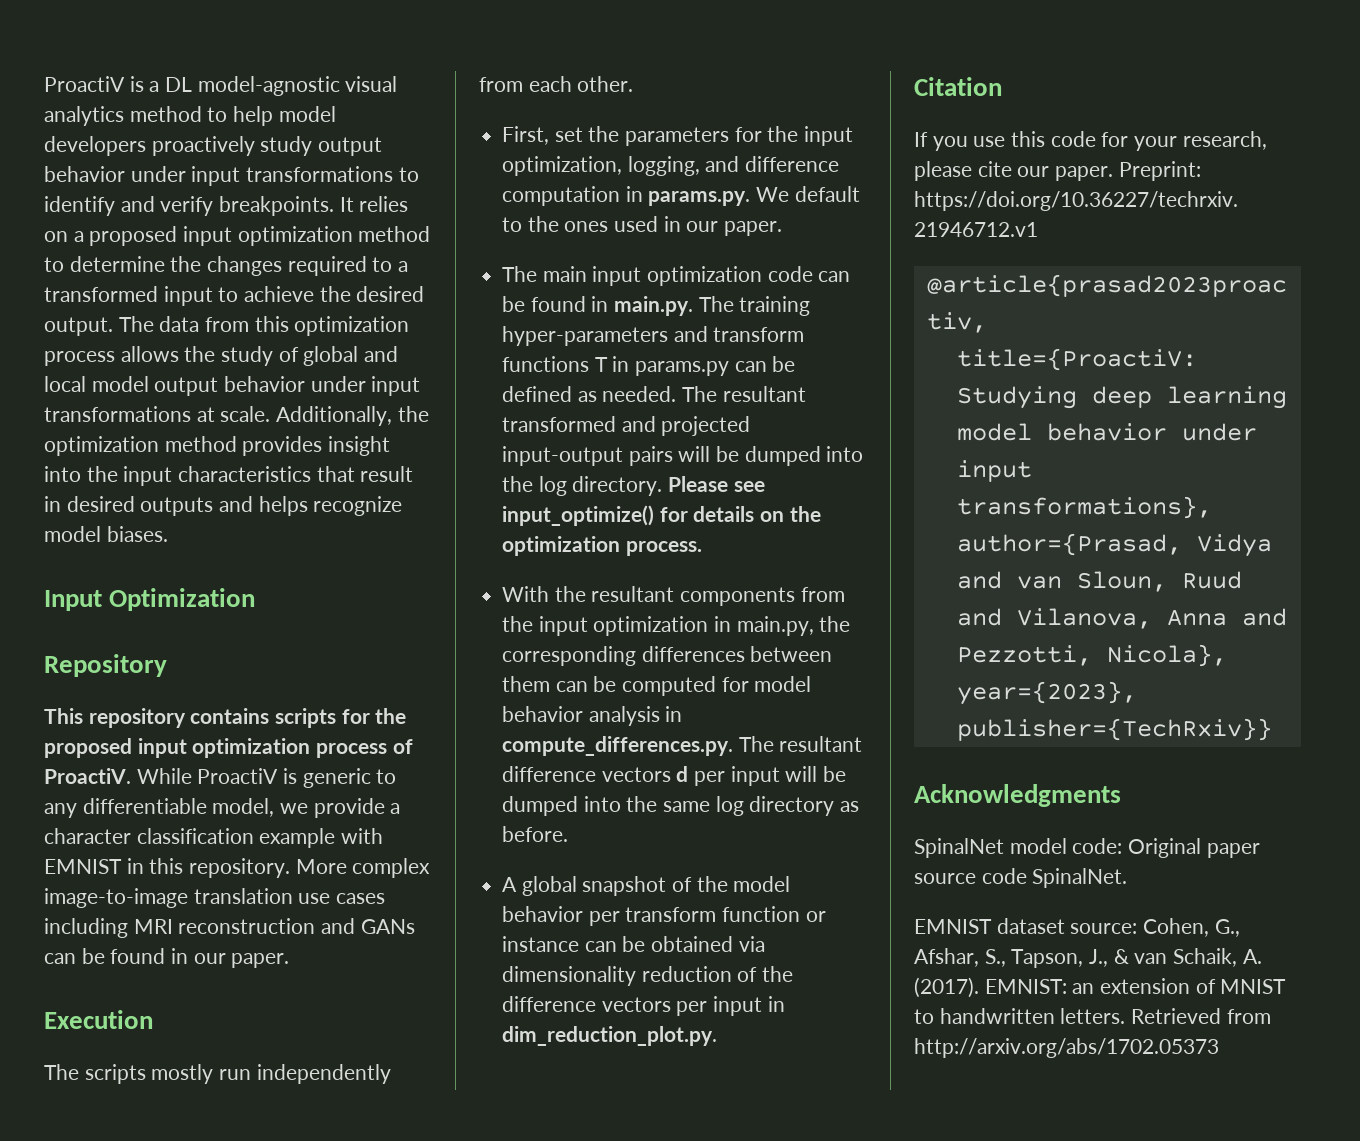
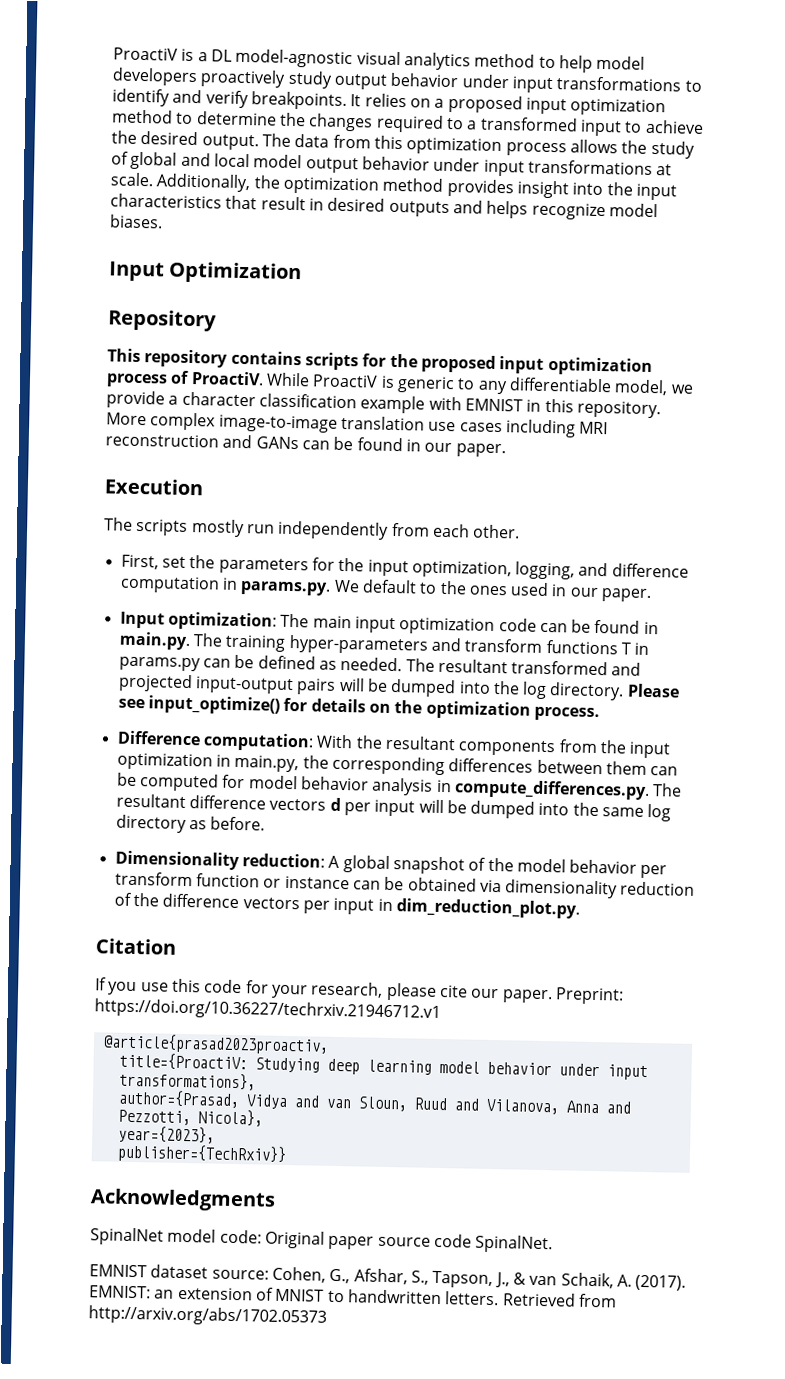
(783, 228) none -> [119,611,277,631] Input optimization:
(702, 548) none -> [116,730,314,752] Difference computation:
(569, 834) none -> [114,850,325,871] Dimensionality reduction:

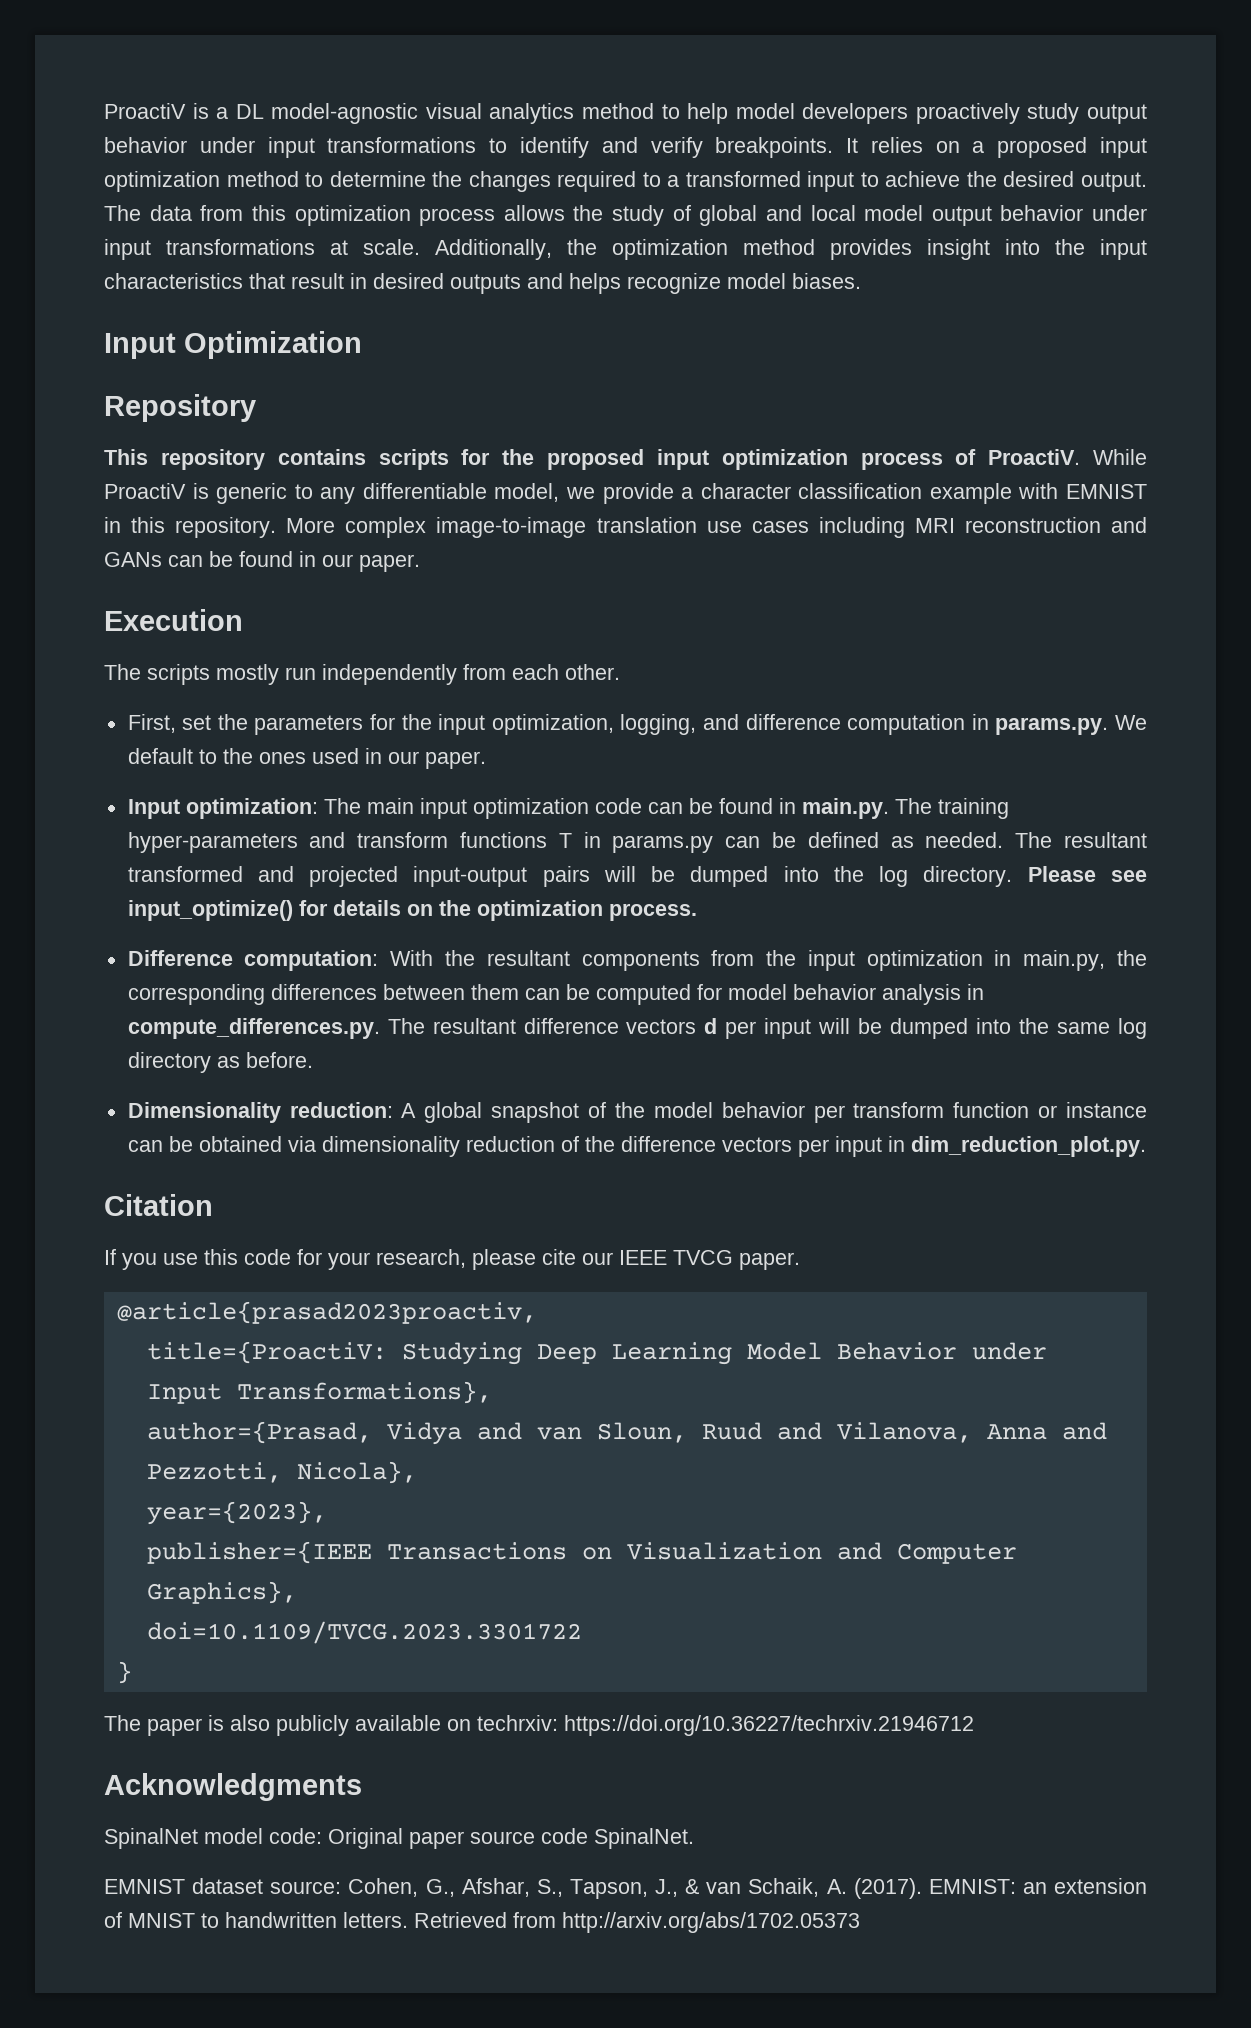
[501,987,624,1005] [94,998,441,1023] paper. Preprint: https://doi.org/10.36227/techrxiv.21946712.v1 -> [619,1250,800,1270] IEEE TVCG paper.
[326,1058,648,1081] [118,1071,256,1091] deep learning model behavior under input transformations}, -> [536,1342,1047,1365] [146,1381,492,1404] Deep Learning Model Behavior under Input Transformations},
[116,1143,287,1165] publisher={TechRxiv}} -> [146,1541,1017,1564] [146,1581,297,1604] [146,1621,582,1644] [116,1661,132,1684] [104,1715,974,1736] publisher={IEEE Transactions on Visualization and Computer Graphics}, // doi=10.1109/TVCG.2023.3301722 // } // The paper is also publicly available on techrxiv: https://doi.org/10.36227/techrxiv.21946712

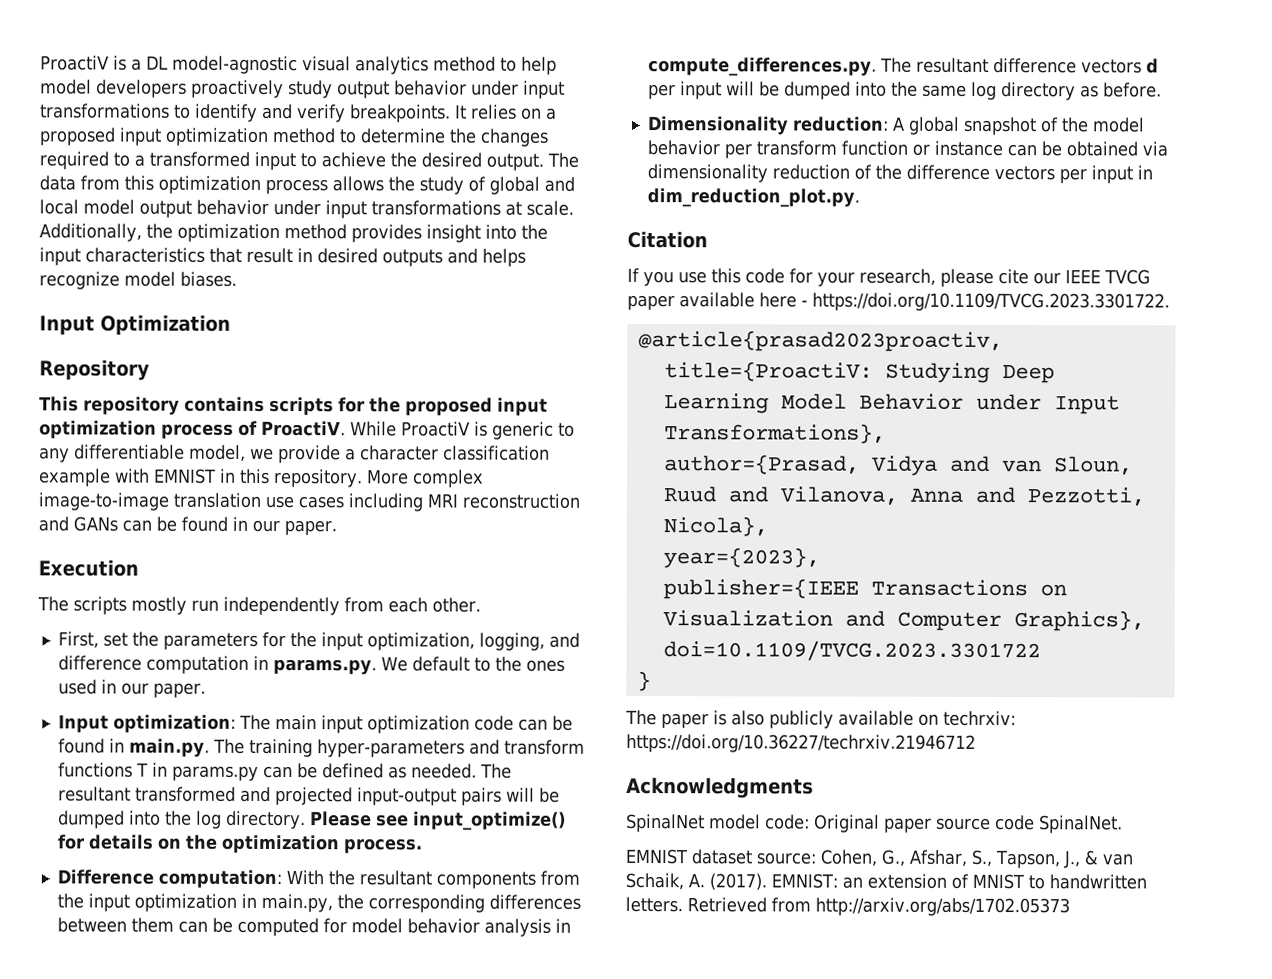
[739,1252,800,1270] paper. -> [627,292,1170,312] paper available here - https://doi.org/10.1109/TVCG.2023.3301722.

